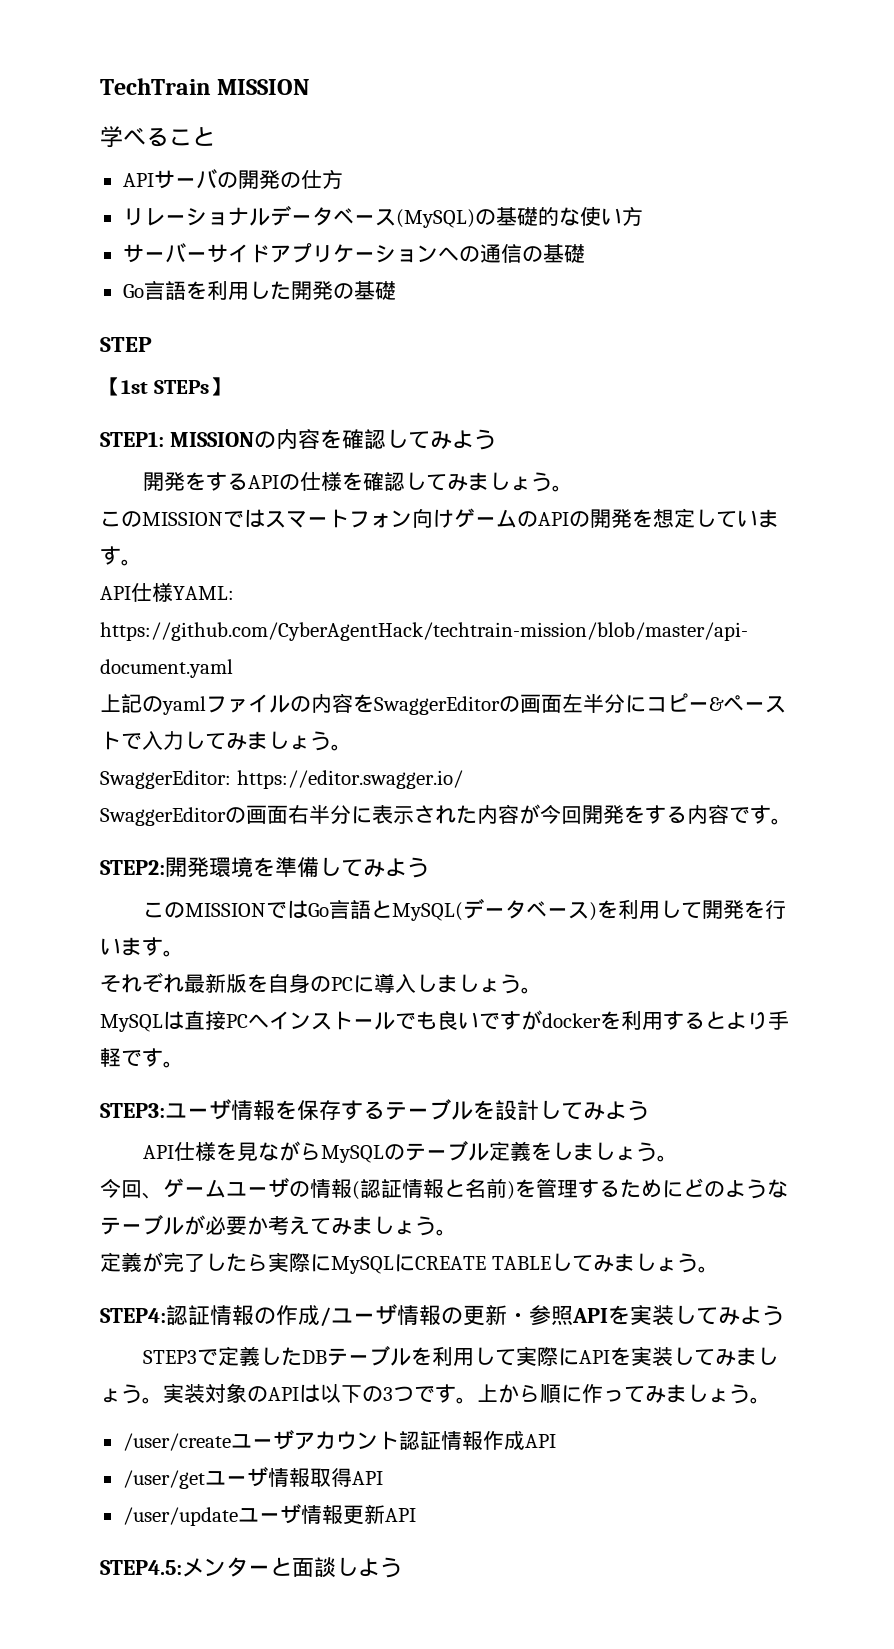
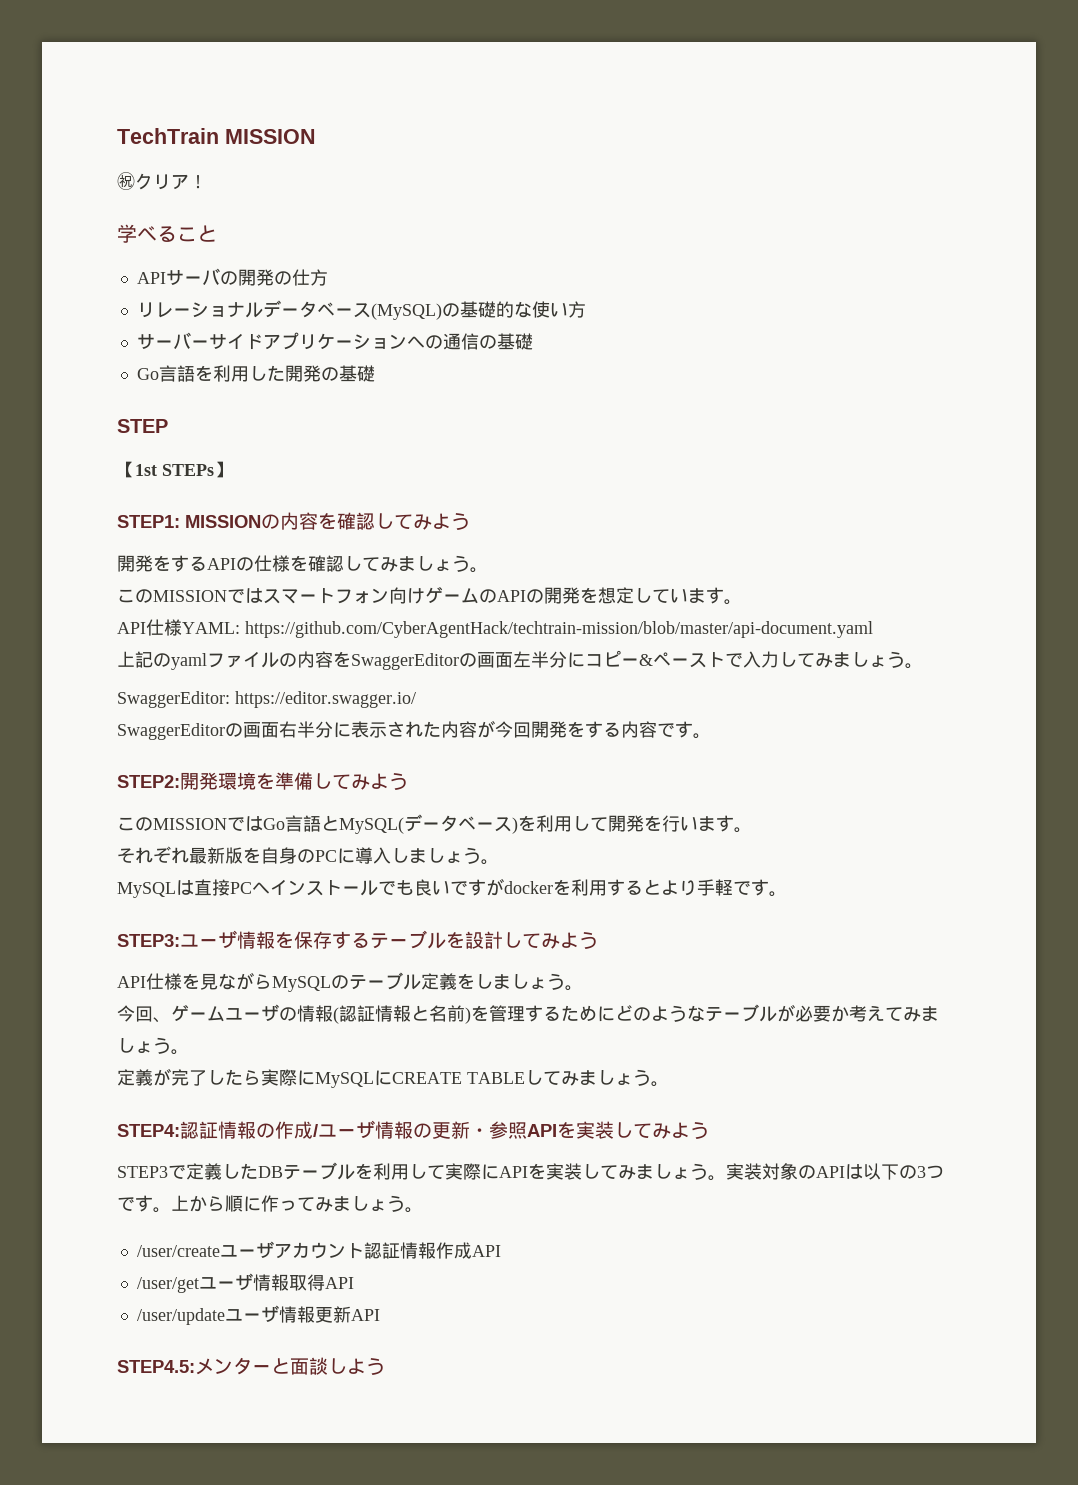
(310, 87) none -> [117,172,207,190] // ㊗クリア！

